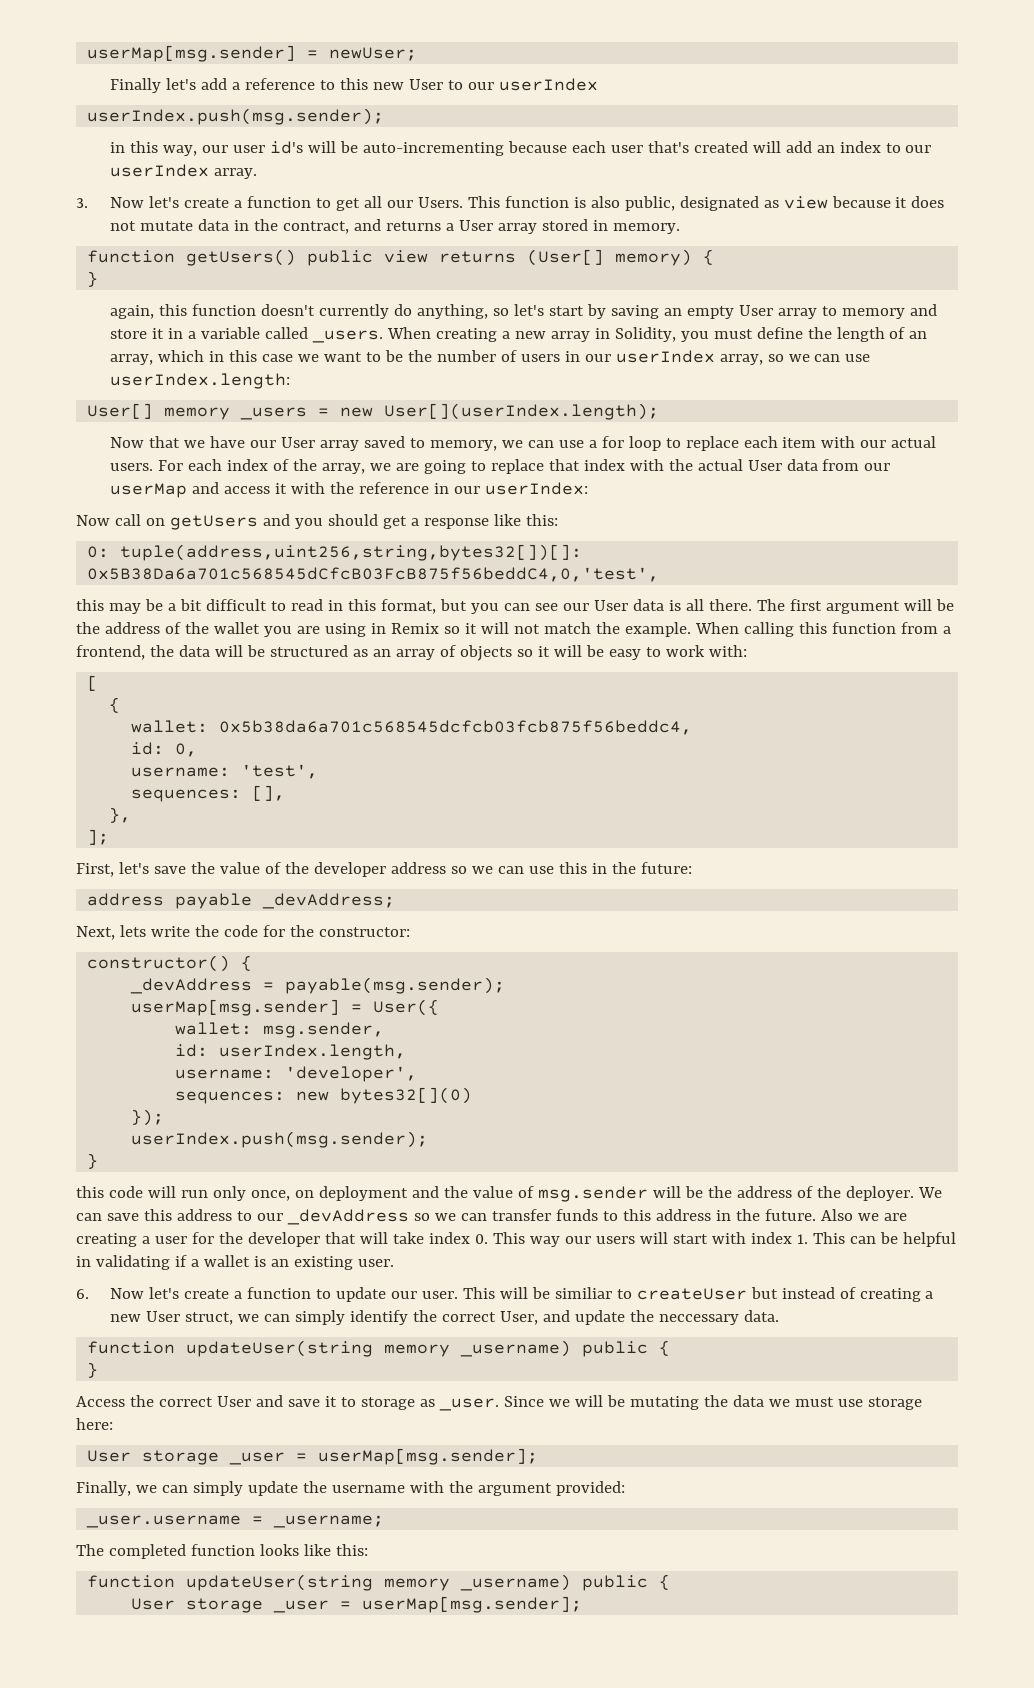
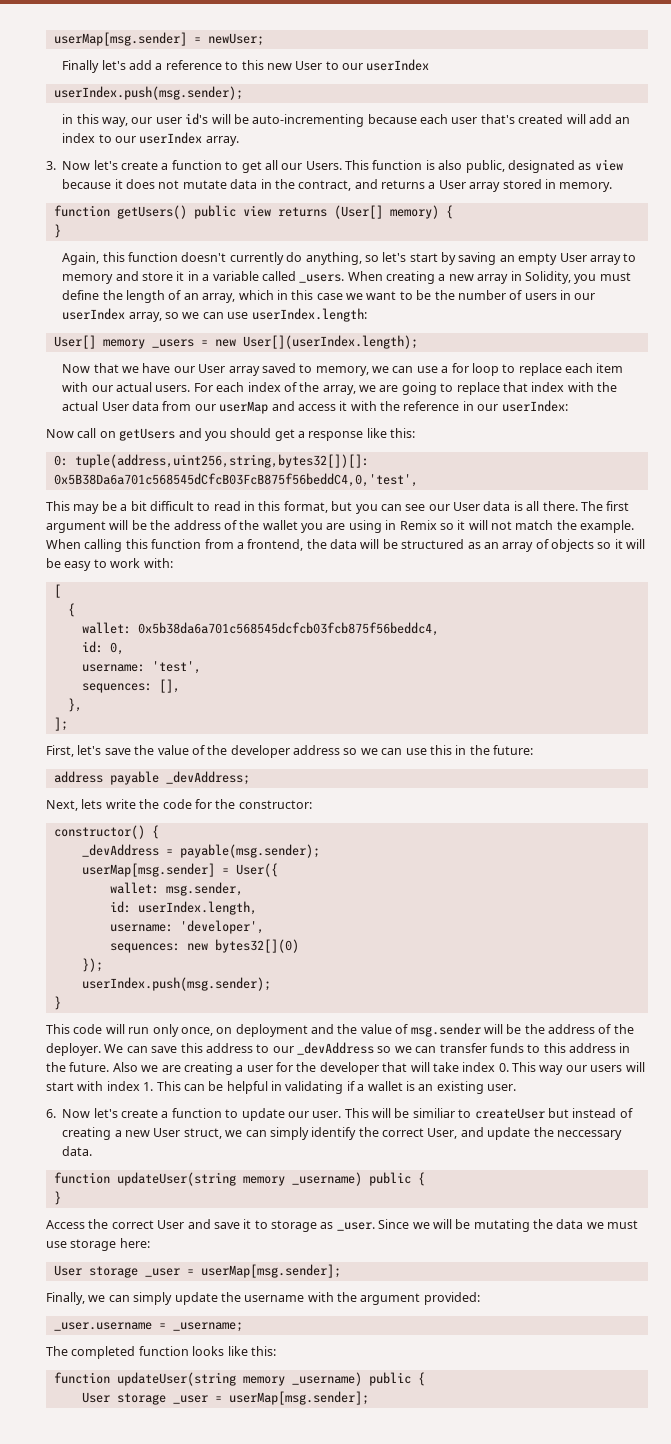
[109,305,154,319] again, -> [62,252,100,265] Again,
[76,599,104,611] this -> [46,501,70,511] This
[76,1186,104,1198] this -> [46,1024,70,1034] This

